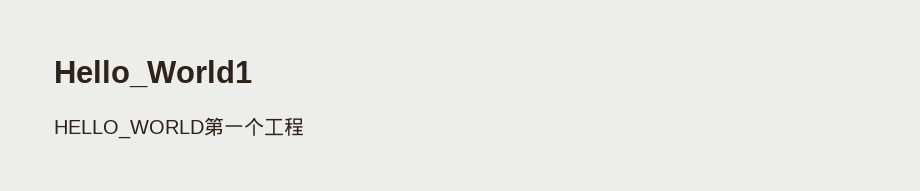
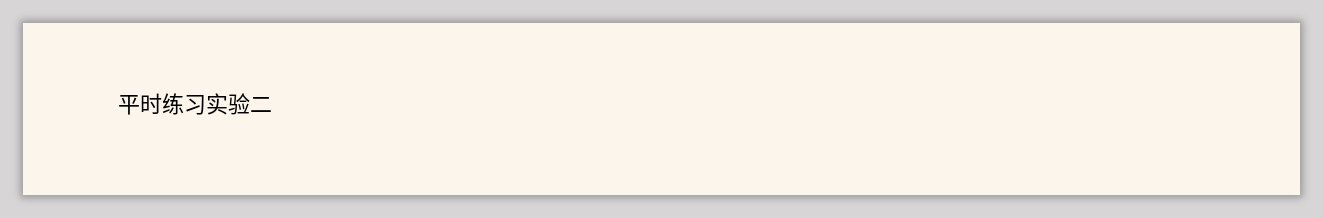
[54,60,252,88] [54,117,304,139] Hello_World1 // HELLO_WORLD第一个工程 -> [118,93,272,115] 平时练习实验二

